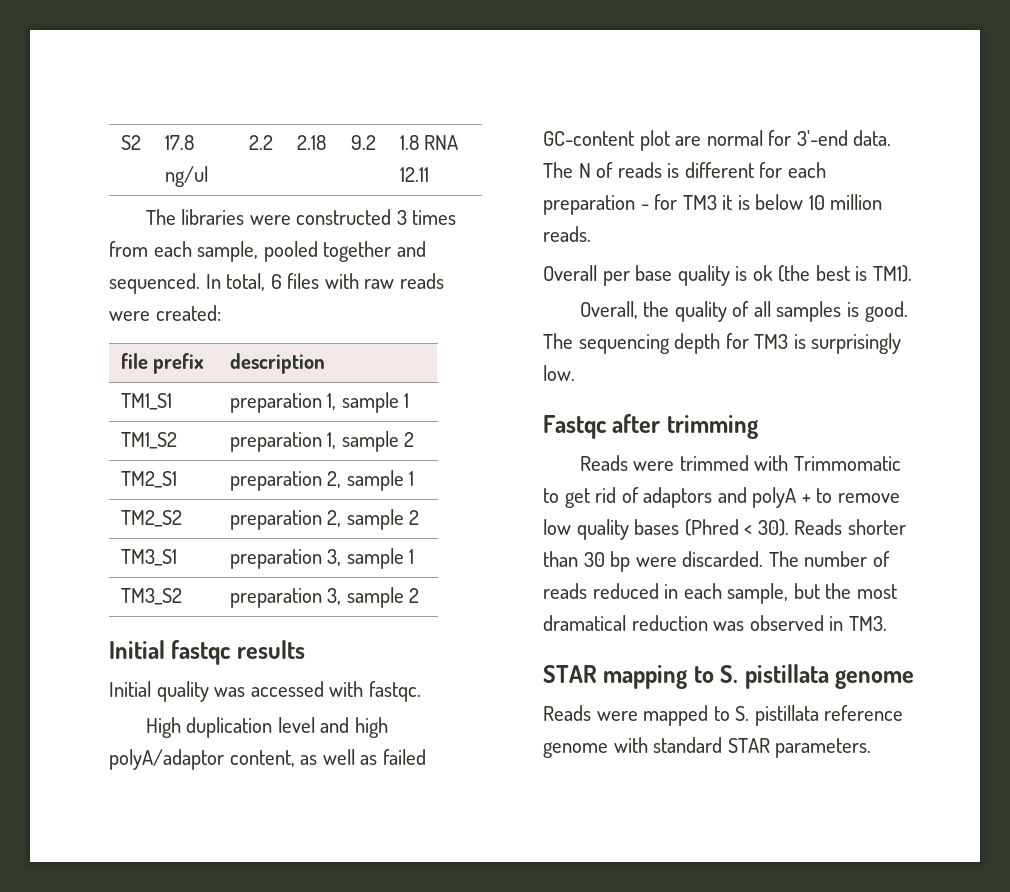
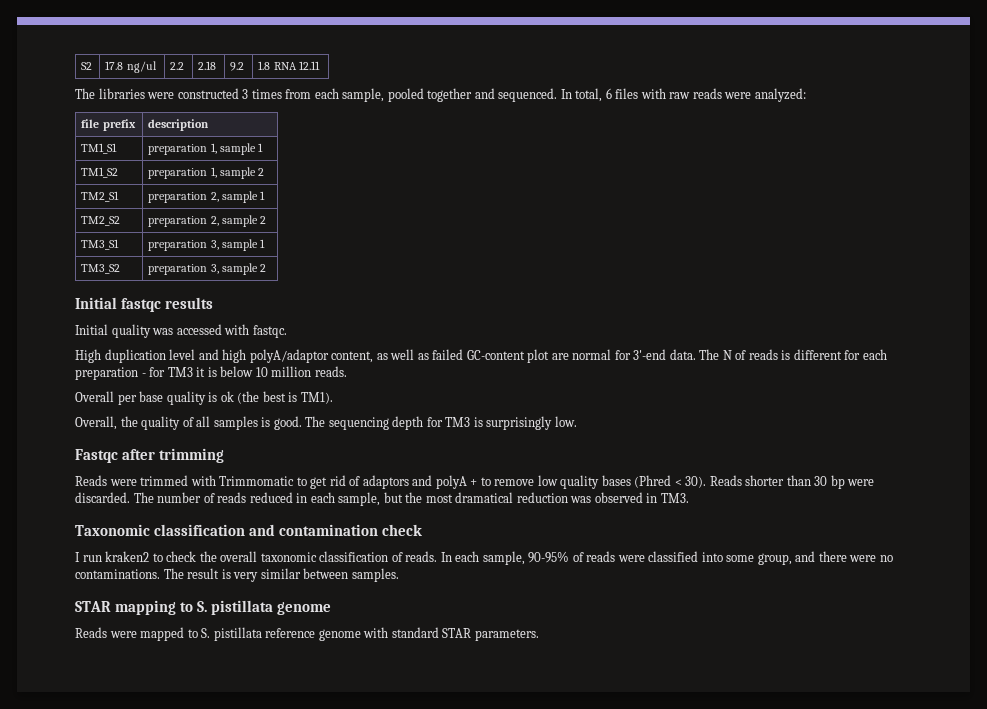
[155,305,221,321] created: -> [754,88,806,102] analyzed:
(887, 623) none -> [75,524,423,536] [75,551,893,565] [75,568,399,582] // Taxonomic classification and contamination check // I run kraken2 to check the overall taxonomic classification of reads. In each sample, 90-95% of reads were classified into some group, and there were no contaminations. The result is very similar between samples.

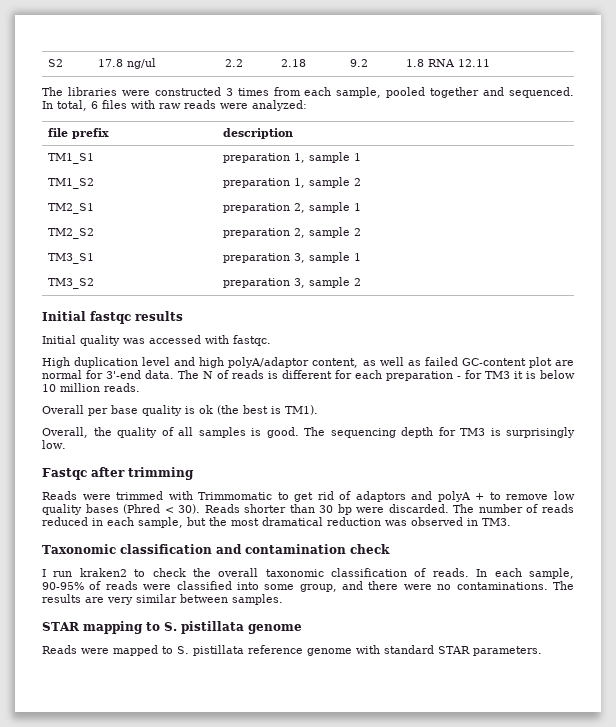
[187,568,231,579] result is -> [42,594,104,603] results are

